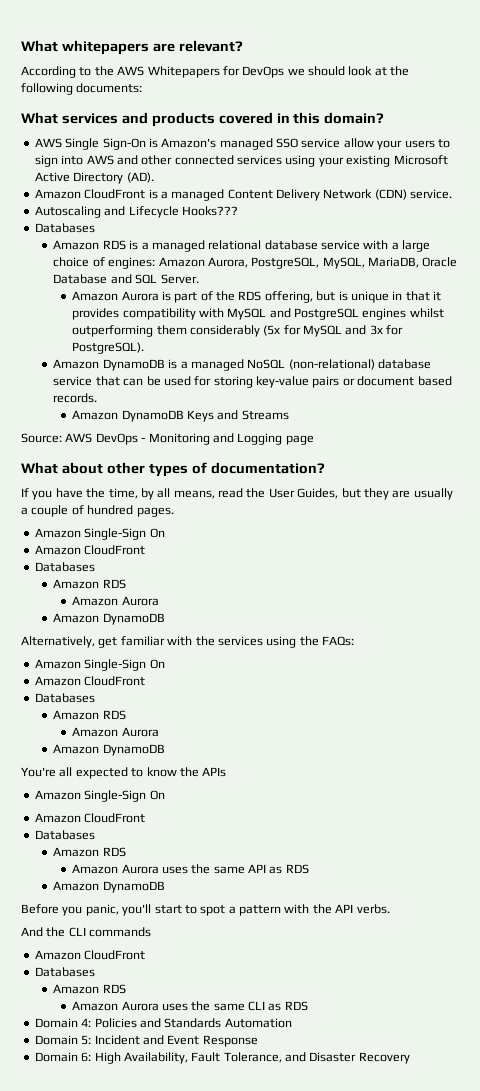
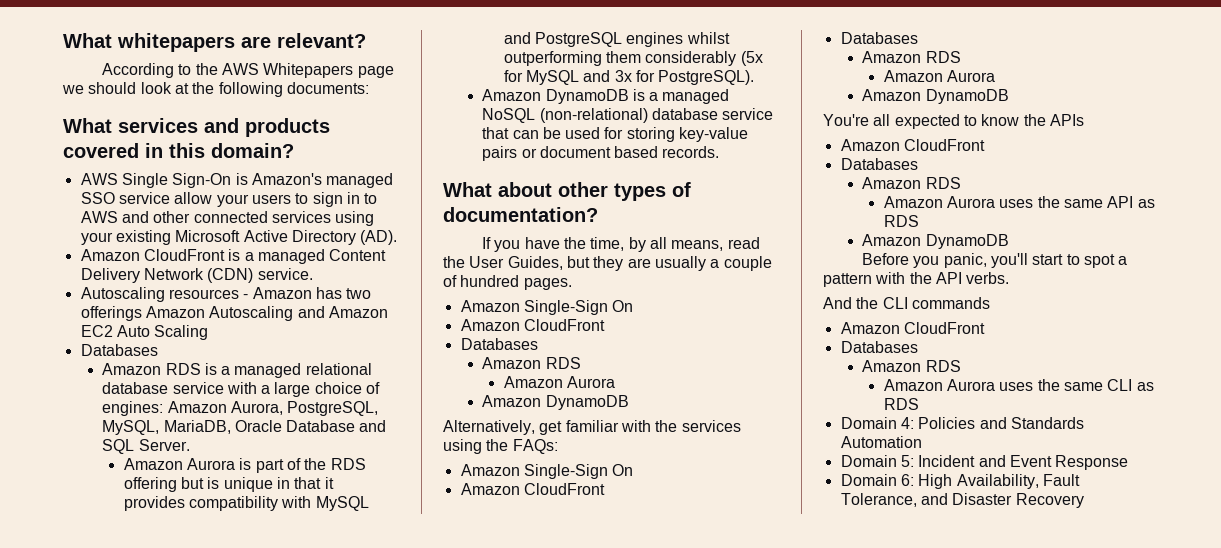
[222,66,285,78] for DevOps -> [357,66,394,78] page
[61,155,84,165] into -> [346,192,378,204] in to
[104,206,238,218] and Lifecycle Hooks??? -> [168,287,372,299] [80,306,388,321] [80,325,209,340] resources - Amazon has two offerings Amazon Autoscaling and Amazon EC2 Auto Scaling
[264,291,313,303] offering, -> [123,477,177,492] offering
[72,410,289,422] [21,433,314,445] // Amazon DynamoDB Keys and Streams // Source: AWS DevOps - Monitoring and Logging page -> (720, 152) none
[34,790,165,802] // Amazon Single-Sign On -> (1084, 120) none

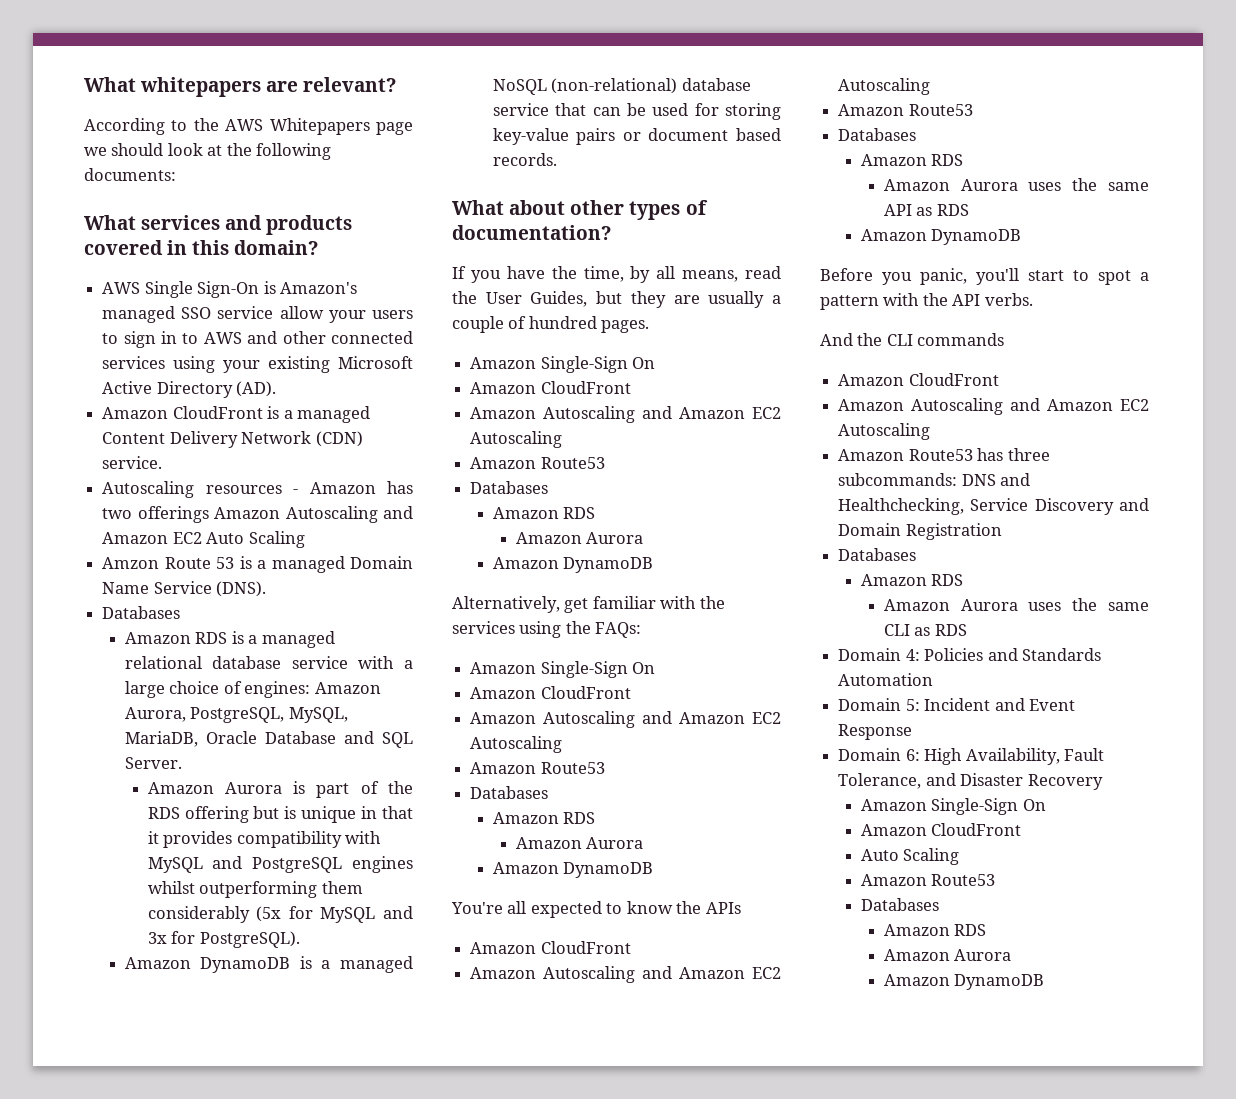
(209, 332) none -> [102,556,413,573] [102,581,267,597] // Amzon Route 53 is a managed Domain Name Service (DNS).
(605, 325) none -> [470,406,781,423] [470,431,563,448] [470,457,605,469] // Amazon Autoscaling and Amazon EC2 Autoscaling // Amazon Route53
(605, 489) none -> [470,711,781,728] [470,736,563,753] [470,762,605,774] // Amazon Autoscaling and Amazon EC2 Autoscaling // Amazon Route53
(985, 145) none -> [470,966,781,983] [838,78,931,95] [838,104,973,116] // Amazon Autoscaling and Amazon EC2 Autoscaling // Amazon Route53
(985, 328) none -> [838,398,1149,415] [838,423,931,440] [838,448,1050,461] [838,473,1031,486] [838,498,1149,515] [838,523,1002,540] // Amazon Autoscaling and Amazon EC2 Autoscaling // Amazon Route53 has three subcommands: DNS and Healthchecking, Service Discovery and Domain Registration
(1084, 500) none -> [860,798,1046,815] [860,823,1022,836] [860,848,960,865] [860,874,996,886] [860,898,939,911] [883,924,987,936] [883,949,1012,961] [883,974,1045,990] // Amazon Single-Sign On // Amazon CloudFront // Auto Scaling // Amazon Route53 // Databases // Amazon RDS // Amazon Aurora // Amazon DynamoDB

